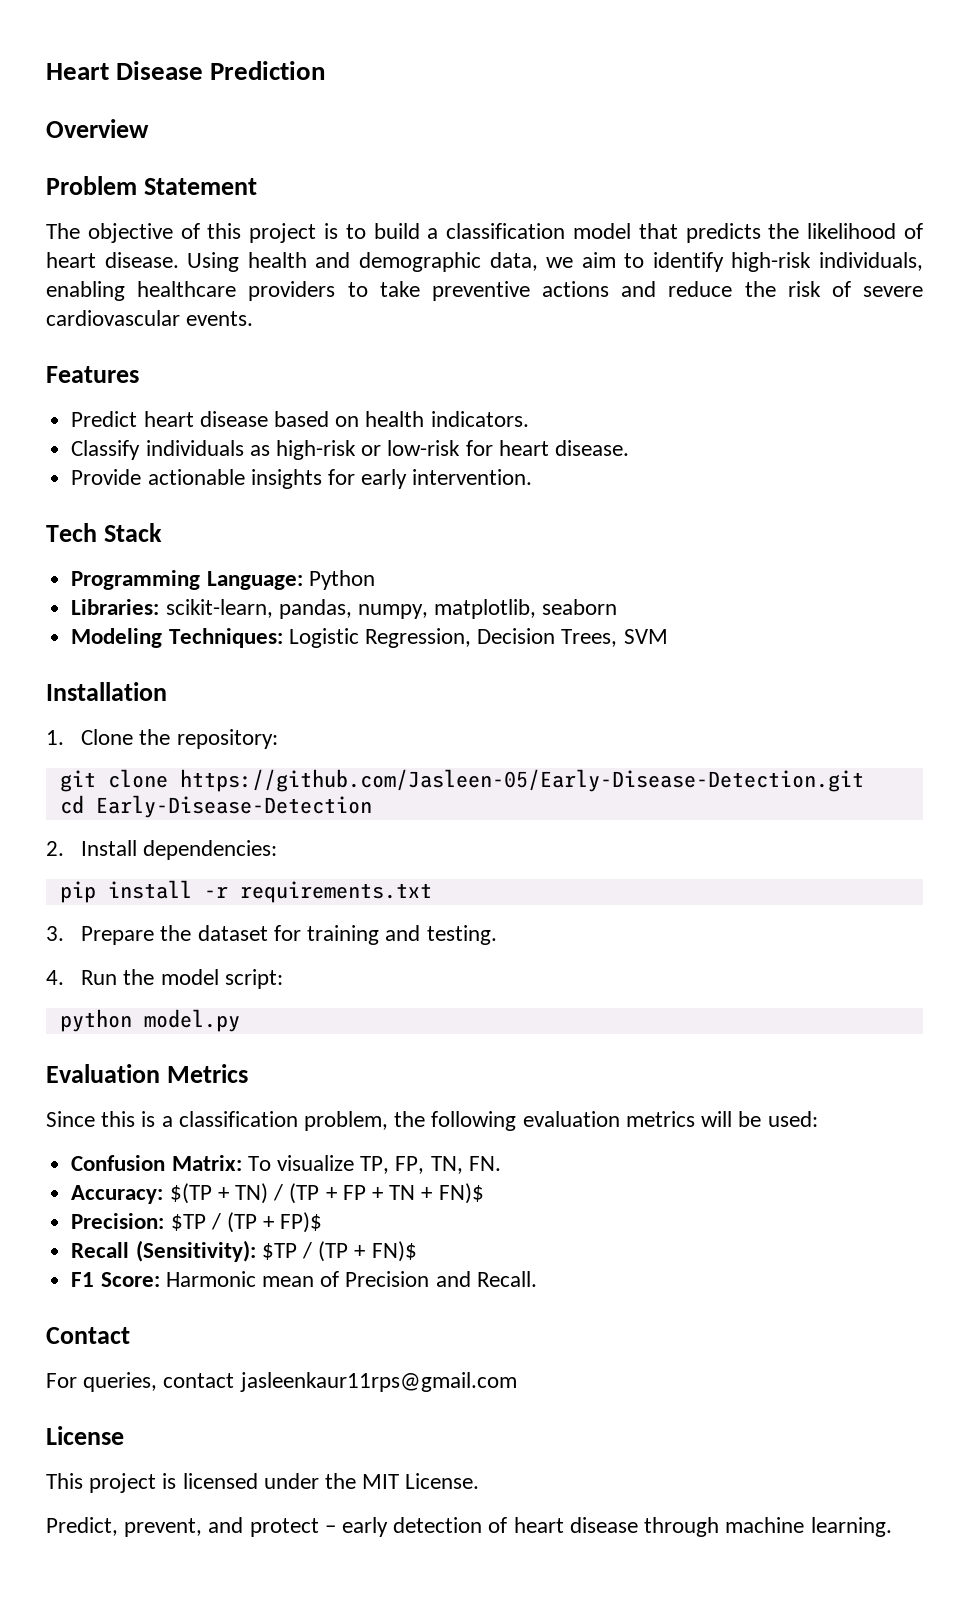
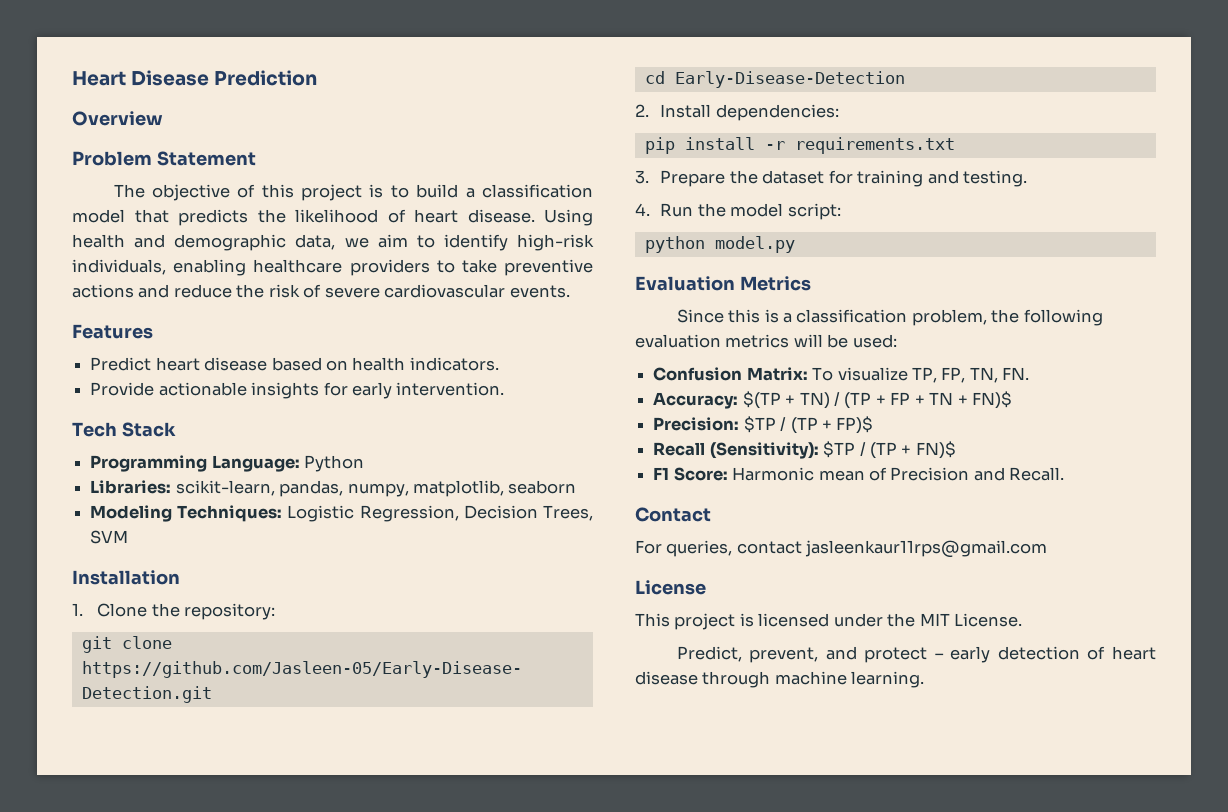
[71,440,629,460] // Classify individuals as high-risk or low-risk for heart disease. -> (499, 364) none

